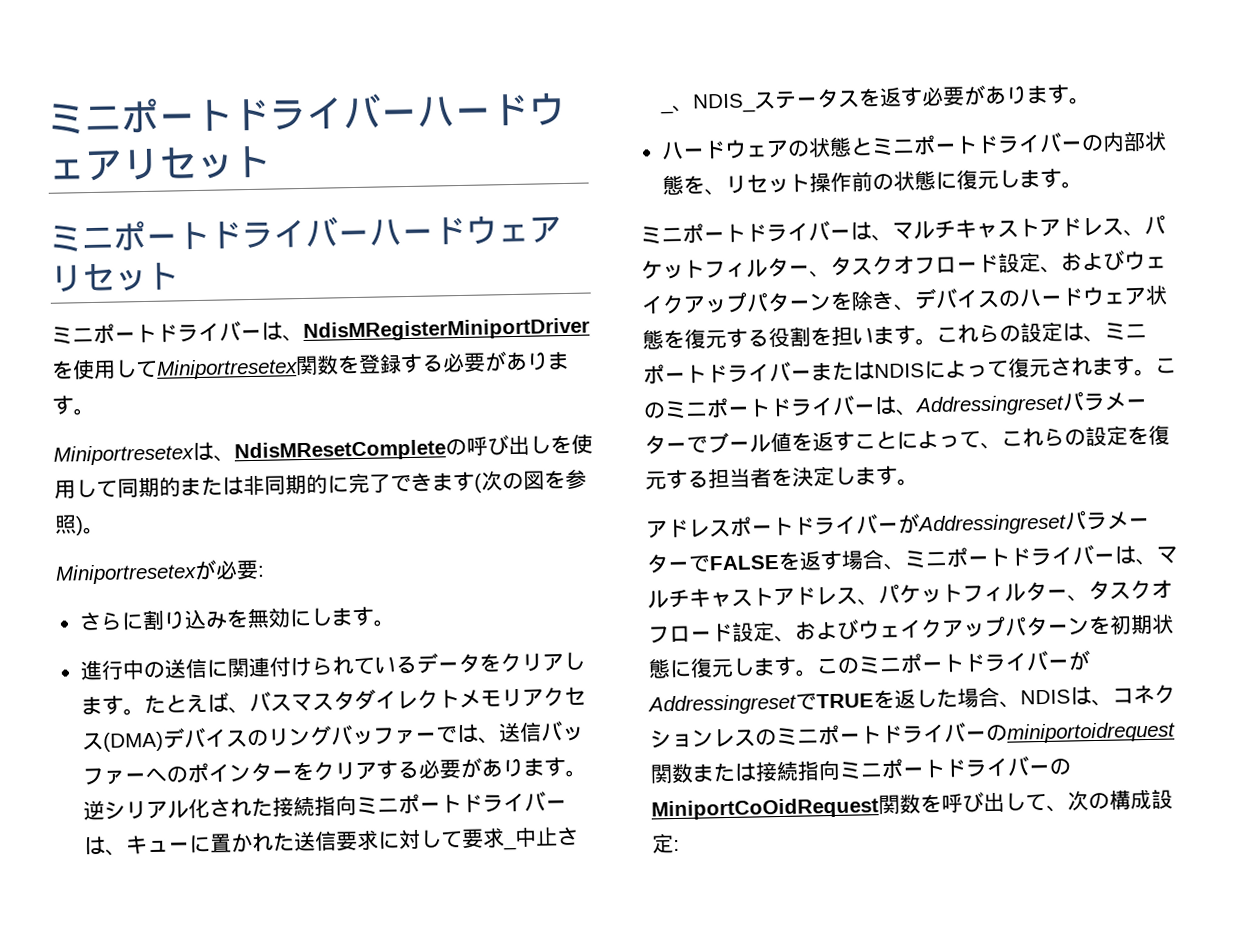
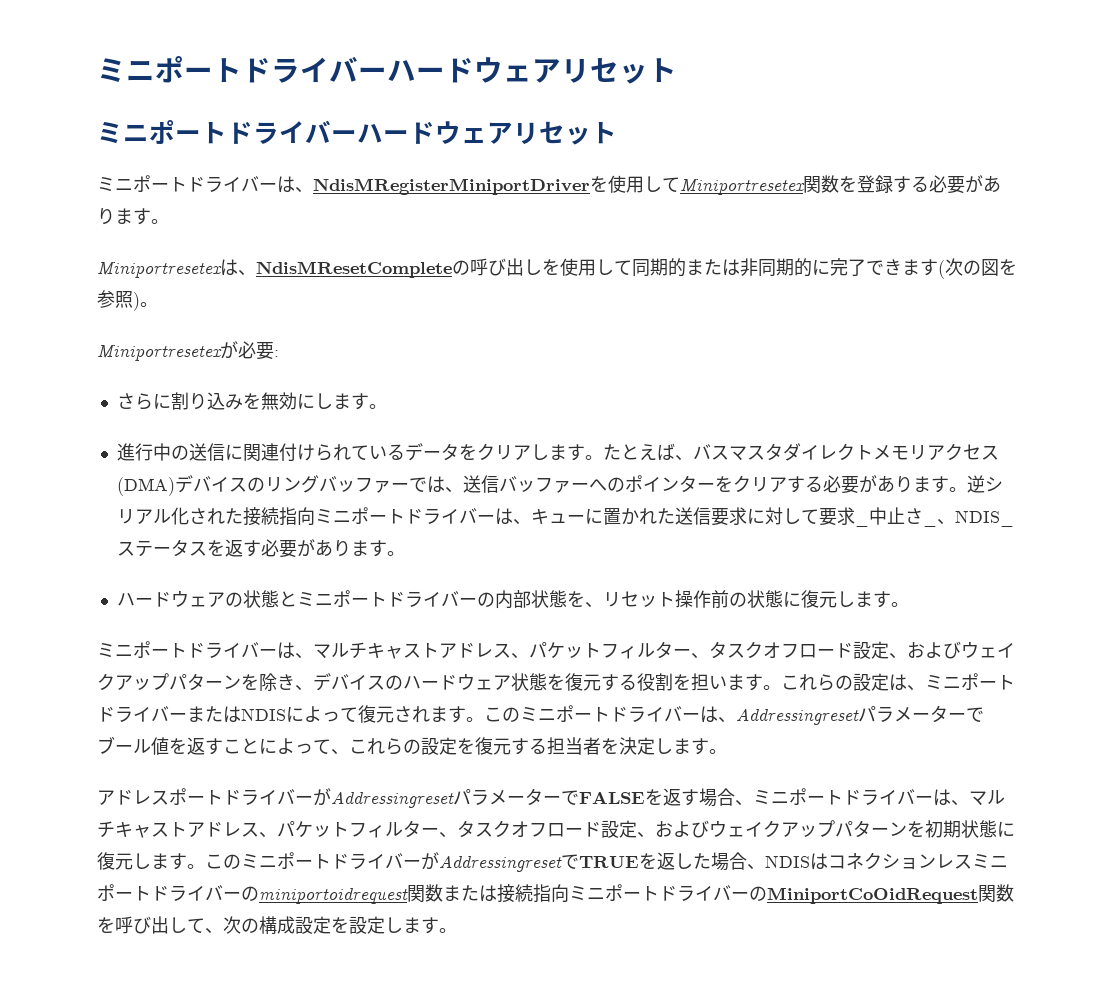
[1091,698,1113,707] 、 -> (828, 861) none
[755,729,777,746] の -> (972, 861) none
[673,839,680,852] : -> [331,916,457,934] を設定します。

